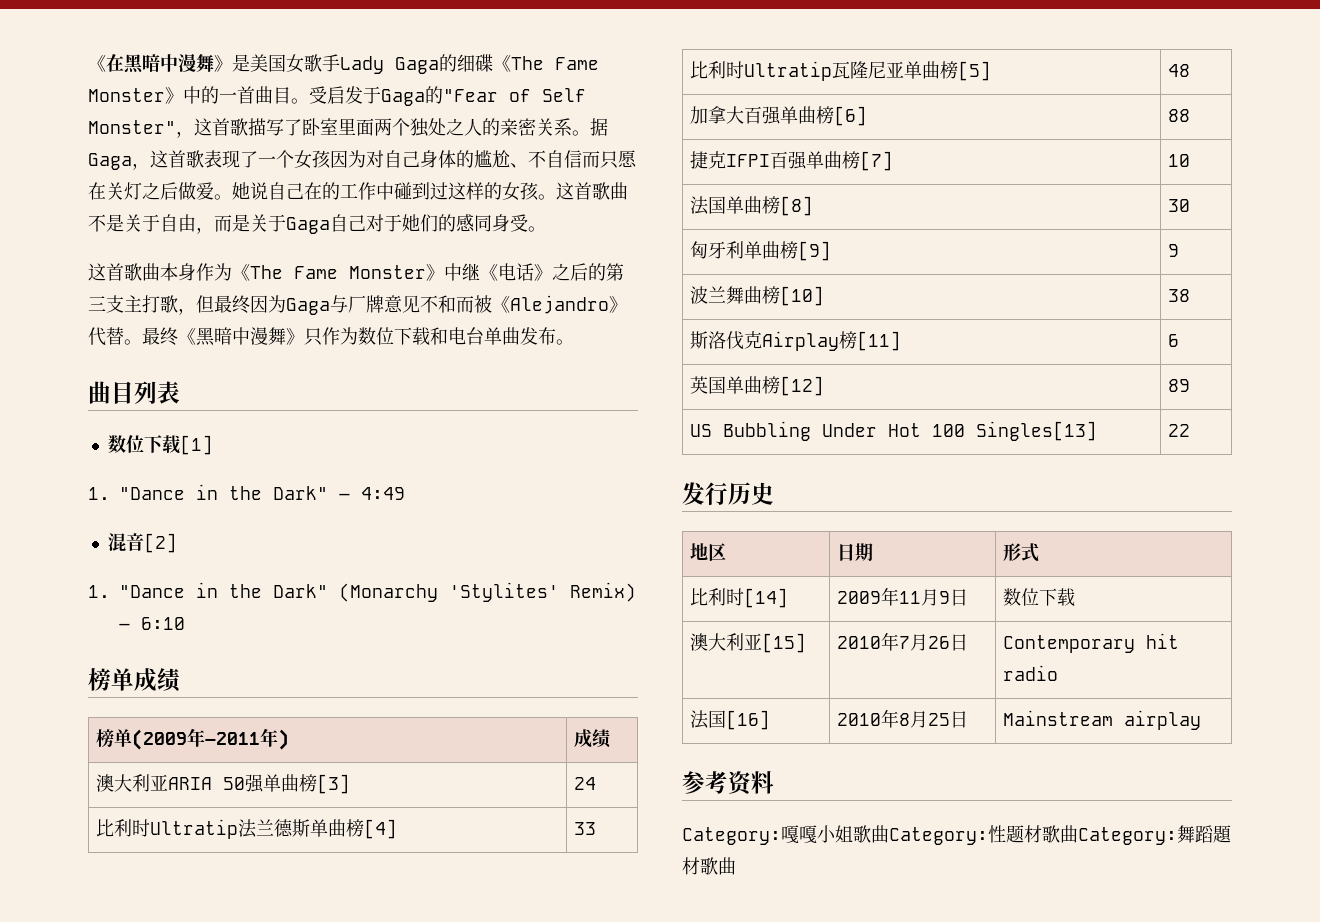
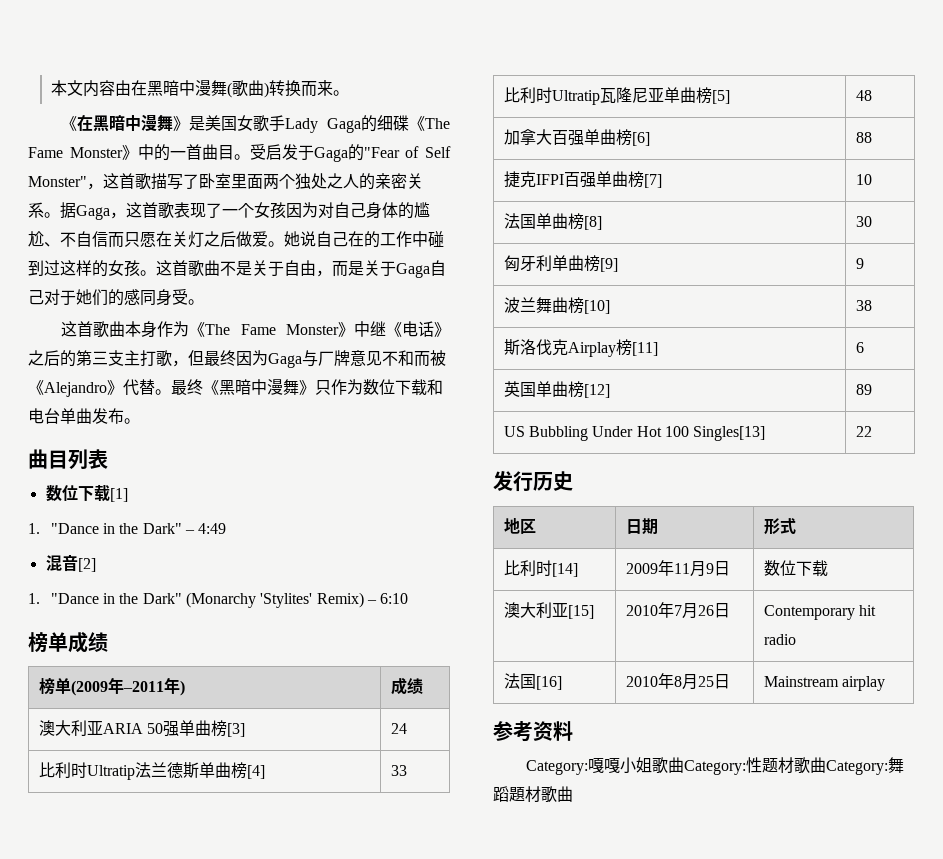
(88, 63) none -> [50,80,349,98] 本文内容由在黑暗中漫舞(歌曲)转换而来。 //

